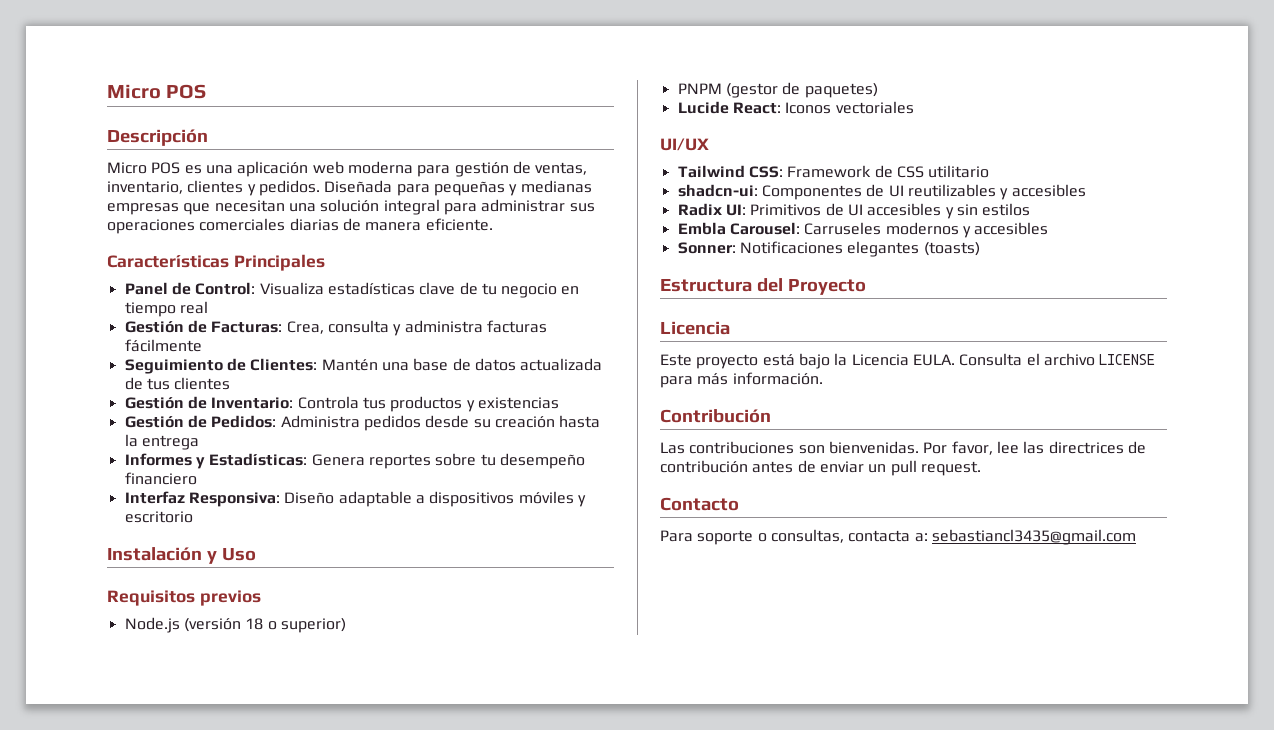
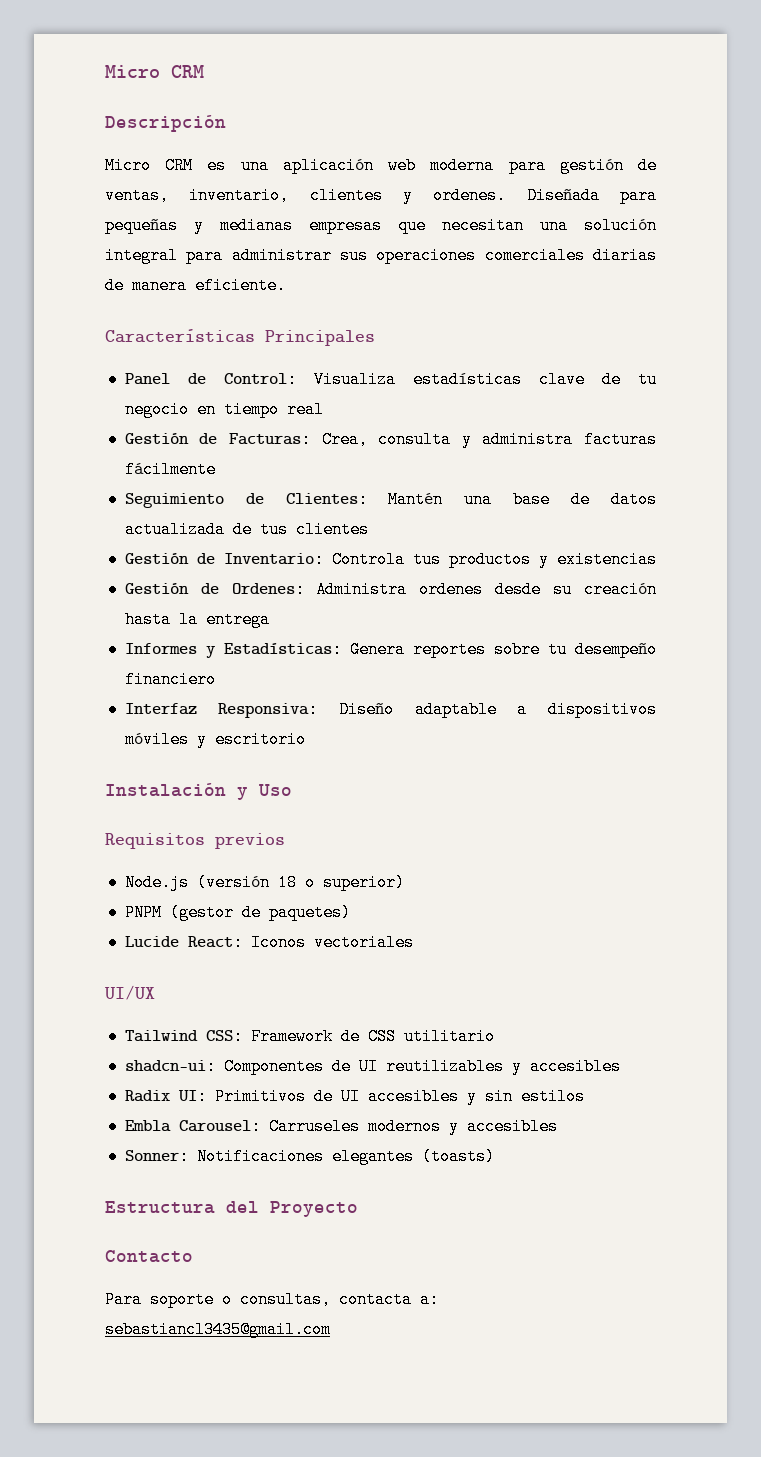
[107,84,207,99] Micro POS -> [105,65,204,78] Micro CRM
[151,162,181,174] POS -> [165,157,194,174] CRM
[258,180,320,196] pedidos. -> [433,187,507,204] ordenes.
[211,415,421,431] Pedidos: Administra pedidos -> [231,581,484,598] Ordenes: Administra ordenes
[660,321,730,335] [660,353,1156,369] [660,372,823,388] [660,409,771,423] [660,441,1146,455] [660,460,981,476] // Licencia // Este proyecto está bajo la Licencia EULA. Consulta el archivo LICENSE para más información. // Contribución // Las contribuciones son bienvenidas. Por favor, lee las directrices de contribución antes de enviar un pull request. -> (358, 1209) none

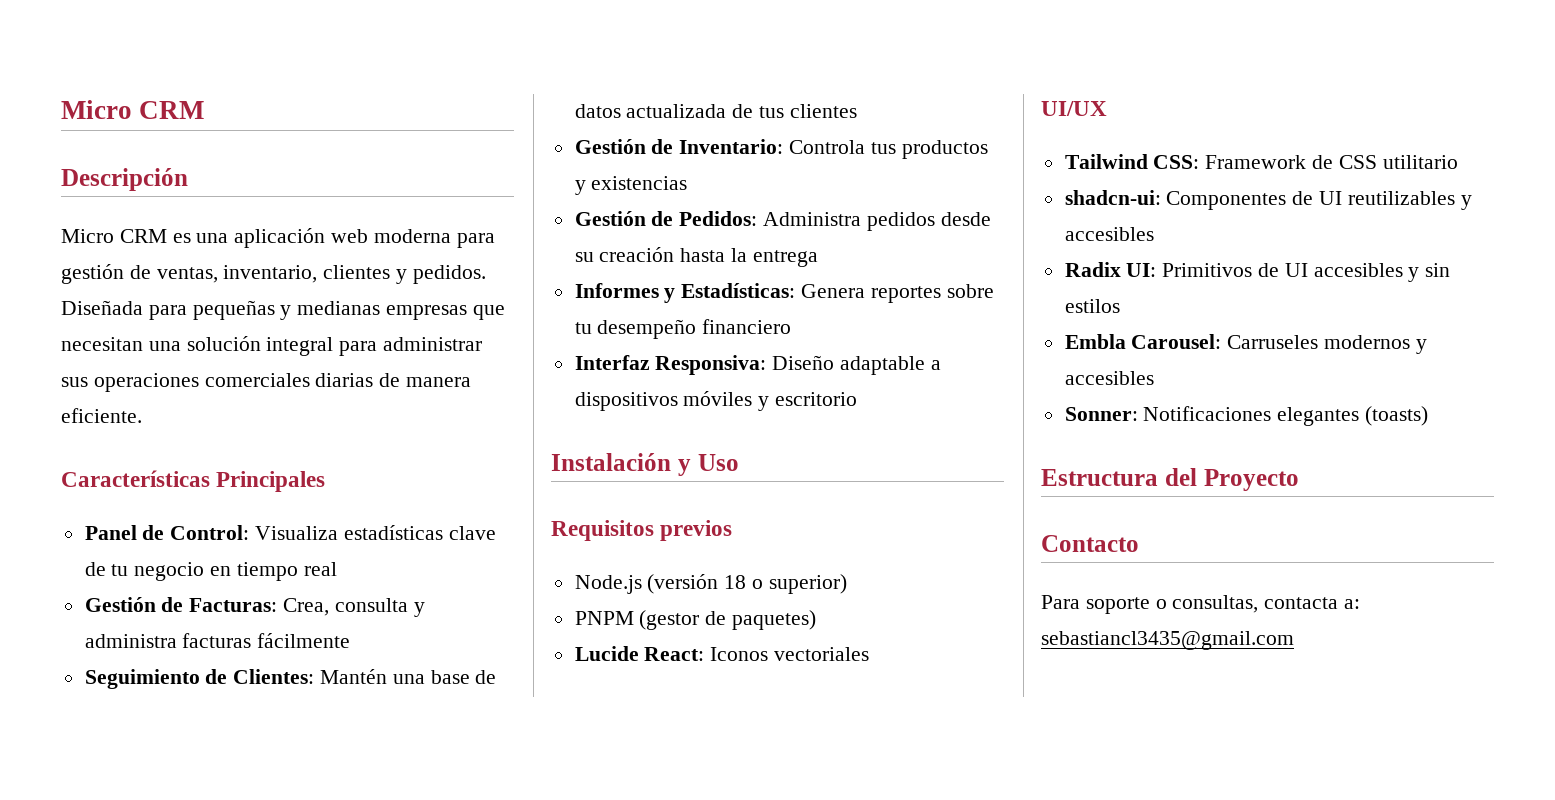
[433,187,507,204] ordenes. -> [412,265,486,284] pedidos.
[231,581,484,598] Ordenes: Administra ordenes -> [679,211,935,231] Pedidos: Administra pedidos

